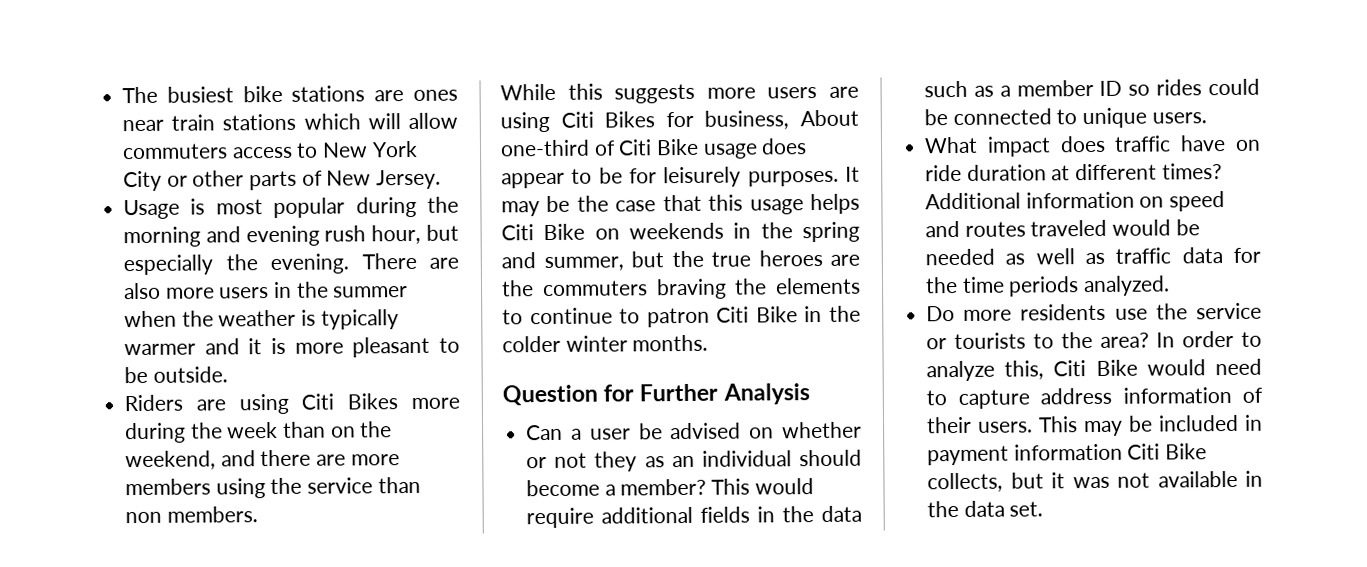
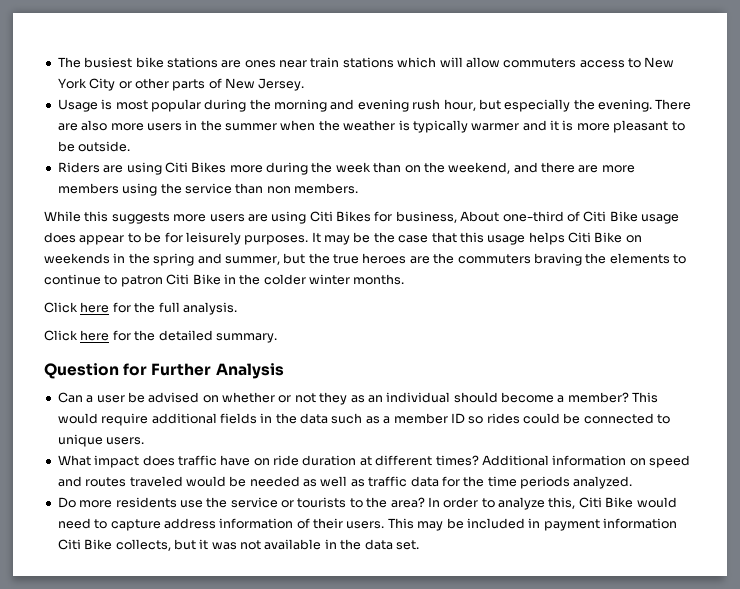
(709, 343) none -> [44,302,237,315] [44,330,277,343] // Click here for the full analysis. // Click here for the detailed summary.

